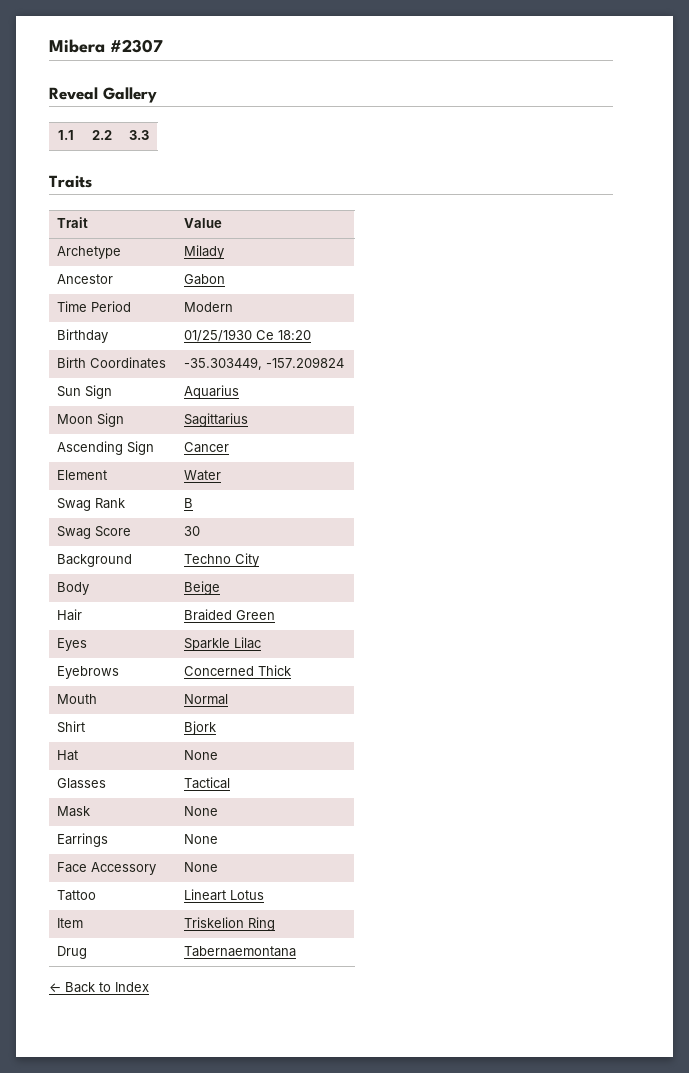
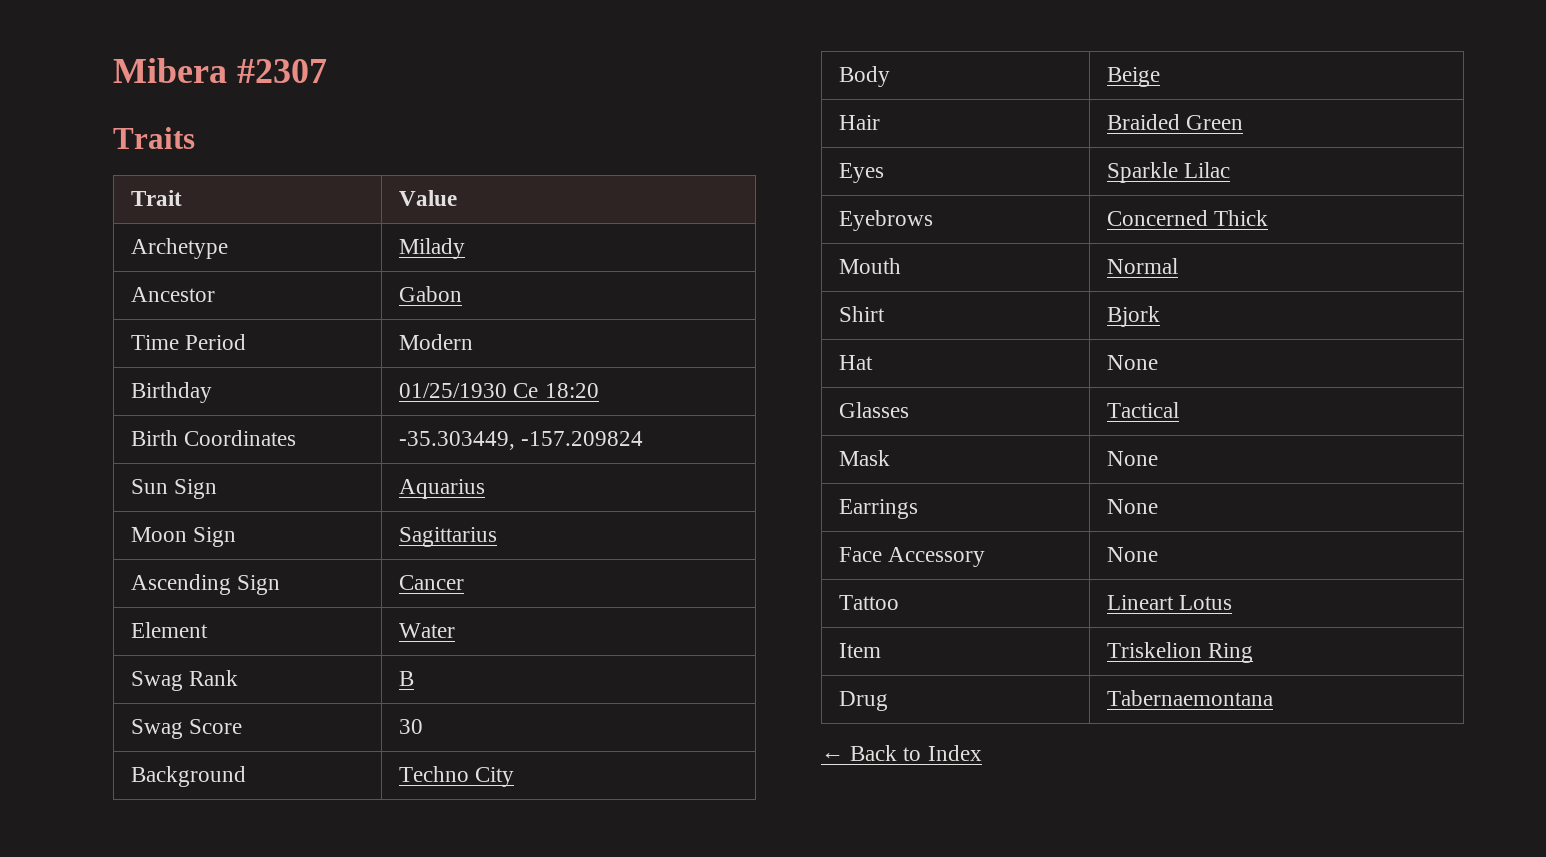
[49,87,157,103] [58,130,74,140] [91,130,112,140] [129,130,149,140] // Reveal Gallery // 1.1 | 2.2 | 3.3 -> (327, 71) none

